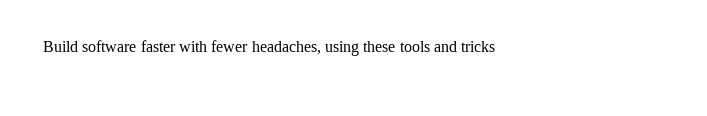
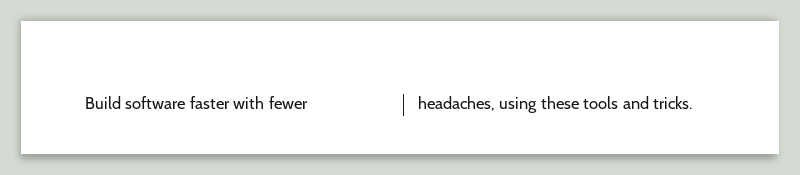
[461,41,496,52] tricks -> [653,96,693,109] tricks.

